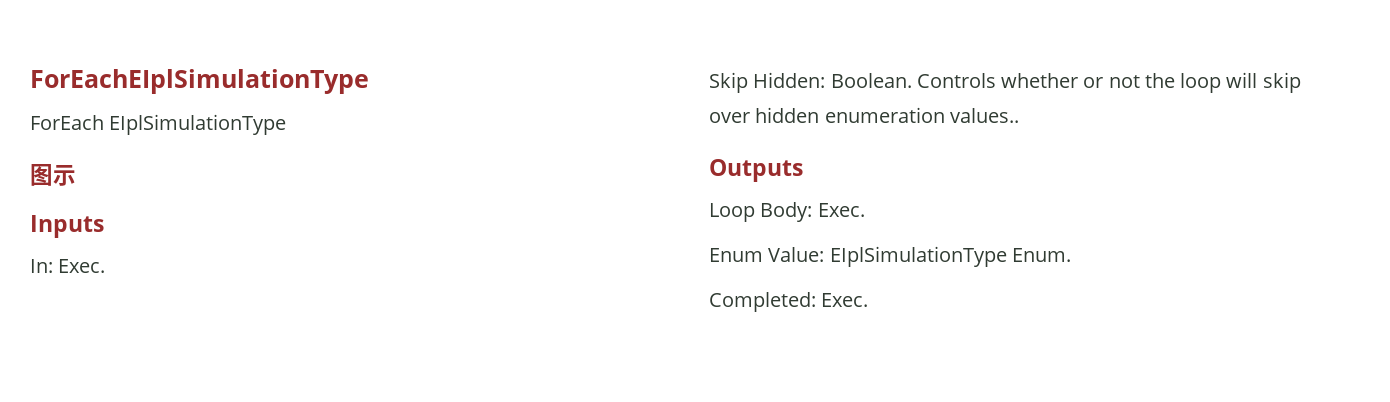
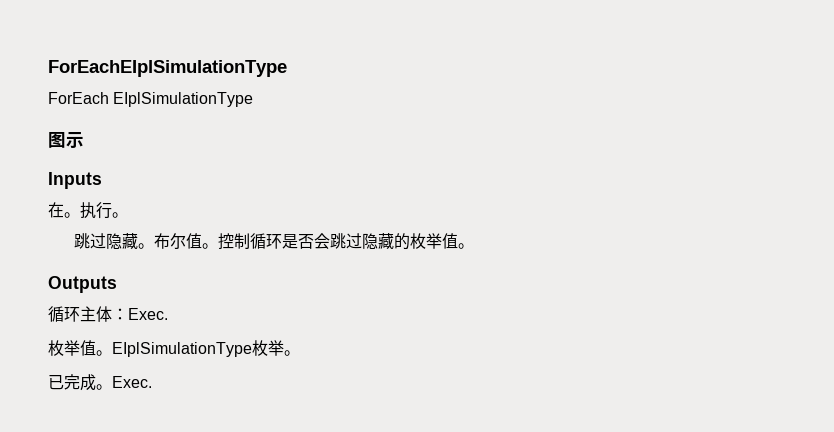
[30,259,106,273] [709,72,1301,93] [709,107,1019,123] In: Exec. // Skip Hidden: Boolean. Controls whether or not the loop will skip over hidden enumeration values.. -> [48,202,128,219] [73,233,474,250] 在。执行。 // 跳过隐藏。布尔值。控制循环是否会跳过隐藏的枚举值。
[709,202,865,222] [709,246,1071,267] [709,292,816,312] Loop Body: Exec. // Enum Value: EIplSimulationType Enum. // Completed: -> [48,306,168,322] [48,340,300,357] [48,374,112,391] 循环主体：Exec. // 枚举值。EIplSimulationType枚举。 // 已完成。

